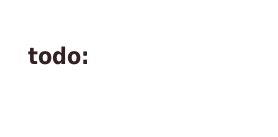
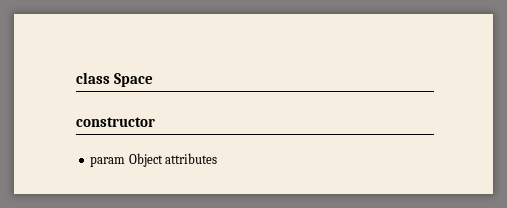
[28,46,89,65] todo: -> [76,72,154,87] [76,117,155,127] [90,153,218,167] class Space // constructor // param Object attributes

